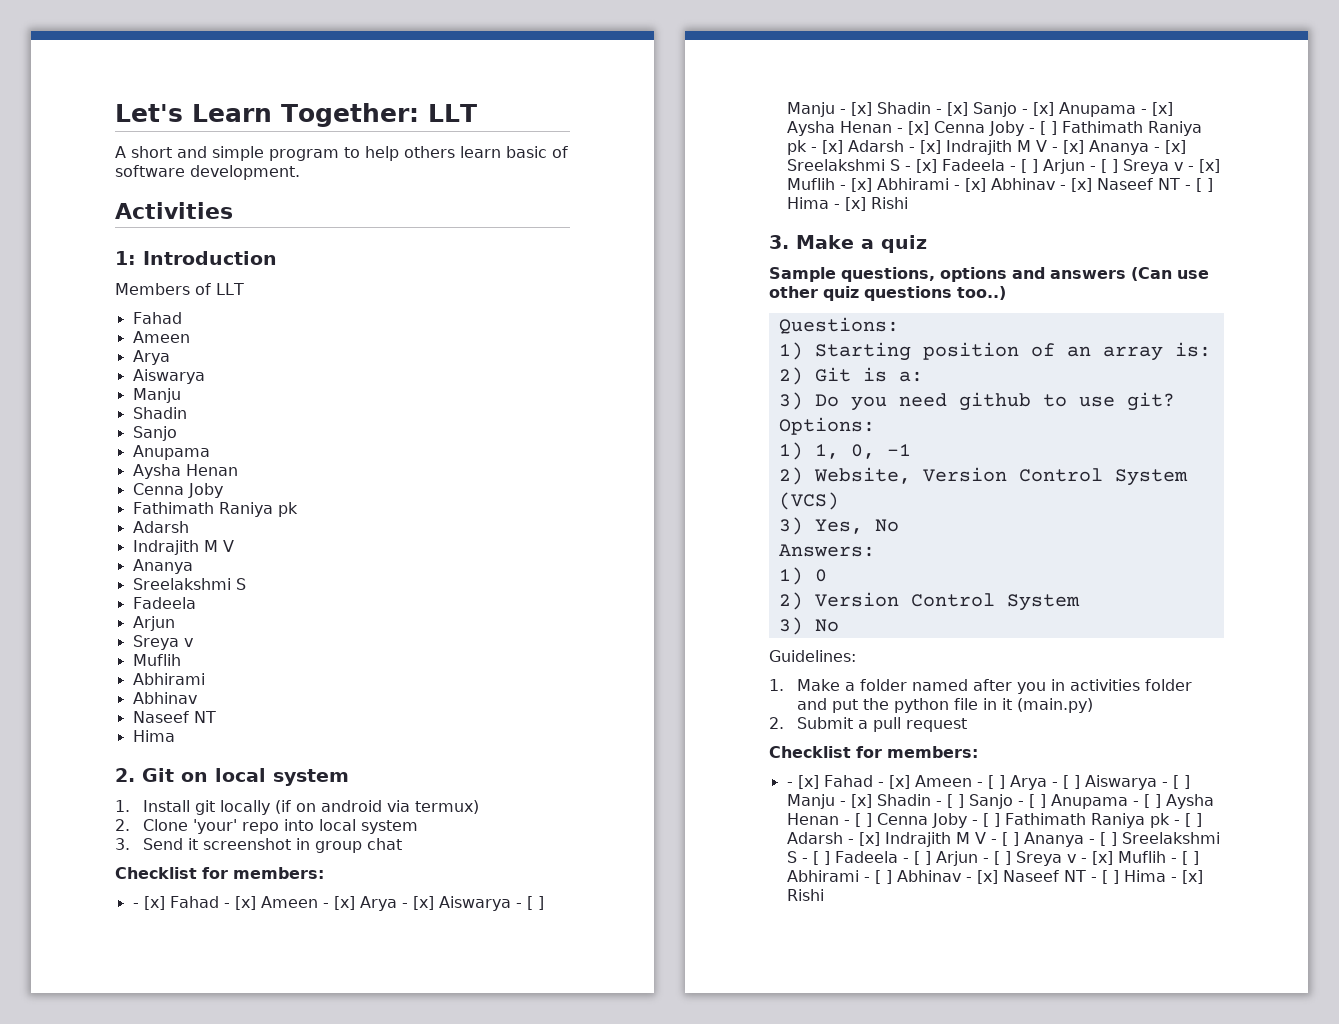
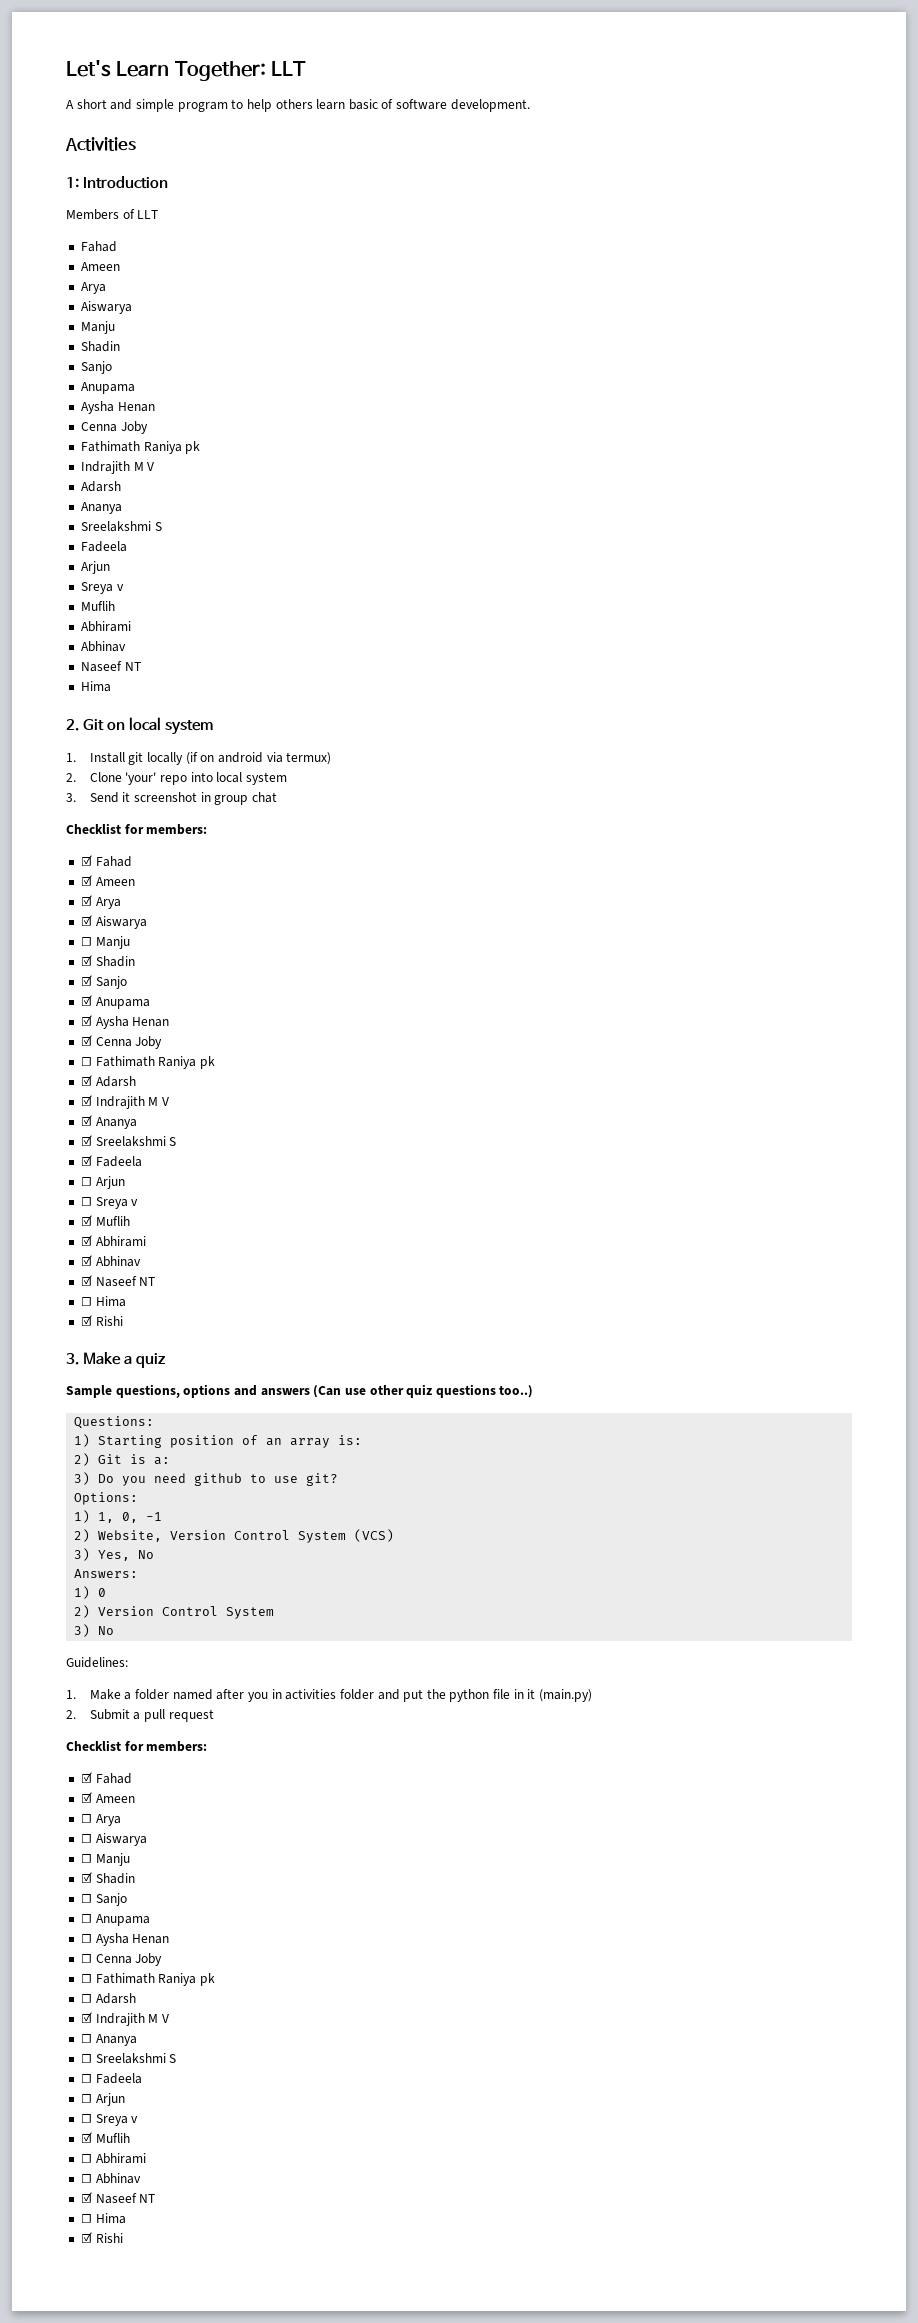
[132,521,189,533] [132,540,234,555] // Adarsh // Indrajith M V -> [80,461,155,474] [80,481,121,492] // Indrajith M V // Adarsh
[132,896,544,911] [786,102,1173,117] [786,121,1202,136] [786,140,1186,155] [786,159,1220,174] [786,178,1213,192] [786,197,866,211] - [x] Fahad - [x] Ameen - [x] Arya - [x] Aiswarya - [ ] Manju - [x] Shadin - [x] Sanjo - [x] Anupama - [x] Aysha Henan - [x] Cenna Joby - [ ] Fathimath Raniya pk - [x] Adarsh - [x] Indrajith M V - [x] Ananya - [x] Sreelakshmi S - [x] Fadeela - [ ] Arjun - [ ] Sreya v - [x] Muflih - [x] Abhirami - [x] Abhinav - [x] Naseef NT - [ ] Hima - [x] -> [80,855,132,867] [80,875,135,886] [80,895,121,909] [80,915,147,929] [80,936,130,949] [80,955,135,967] [80,975,127,989] [80,995,150,1009] [80,1015,170,1029] [80,1035,163,1049] [80,1056,215,1069] [80,1075,136,1087] [80,1095,169,1109] [80,1115,137,1129] [80,1135,177,1147] [80,1155,142,1167] [80,1176,125,1189] [80,1197,139,1209] [80,1215,130,1226] [80,1235,146,1247] [80,1255,141,1267] [80,1275,156,1287] [80,1296,126,1307] [80,1315,92,1326] ☑ Fahad // ☑ Ameen // ☑ Arya // ☑ Aiswarya // ☐ Manju // ☑ Shadin // ☑ Sanjo // ☑ Anupama // ☑ Aysha Henan // ☑ Cenna Joby // ☐ Fathimath Raniya pk // ☑ Adarsh // ☑ Indrajith M V // ☑ Ananya // ☑ Sreelakshmi S // ☑ Fadeela // ☐ Arjun // ☐ Sreya v // ☑ Muflih // ☑ Abhirami // ☑ Abhinav // ☑ Naseef NT // ☐ Hima // ☑
[786,775,1190,790] [786,794,1214,809] [786,813,1202,828] [786,832,1220,847] [786,851,1199,866] [786,870,1203,884] - [x] Fahad - [x] Ameen - [ ] Arya - [ ] Aiswarya - [ ] Manju - [x] Shadin - [ ] Sanjo - [ ] Anupama - [ ] Aysha Henan - [ ] Cenna Joby - [ ] Fathimath Raniya pk - [ ] Adarsh - [x] Indrajith M V - [ ] Ananya - [ ] Sreelakshmi S - [ ] Fadeela - [ ] Arjun - [ ] Sreya v - [x] Muflih - [ ] Abhirami - [ ] Abhinav - [x] Naseef NT - [ ] Hima - [x] -> [80,1772,132,1784] [80,1792,135,1803] [80,1814,121,1826] [80,1833,147,1846] [80,1853,130,1866] [80,1872,135,1884] [80,1893,127,1906] [80,1914,150,1926] [80,1933,170,1946] [80,1953,163,1966] [80,1973,215,1986] [80,1993,136,2004] [80,2012,169,2026] [80,2034,137,2046] [80,2053,177,2064] [80,2073,142,2084] [80,2093,125,2106] [80,2114,139,2126] [80,2132,130,2143] [80,2153,146,2164] [80,2173,141,2184] [80,2192,156,2204] [80,2213,126,2224] [80,2232,92,2243] ☑ Fahad // ☑ Ameen // ☐ Arya // ☐ Aiswarya // ☐ Manju // ☑ Shadin // ☐ Sanjo // ☐ Anupama // ☐ Aysha Henan // ☐ Cenna Joby // ☐ Fathimath Raniya pk // ☐ Adarsh // ☑ Indrajith M V // ☐ Ananya // ☐ Sreelakshmi S // ☐ Fadeela // ☐ Arjun // ☐ Sreya v // ☑ Muflih // ☐ Abhirami // ☐ Abhinav // ☑ Naseef NT // ☐ Hima // ☑

